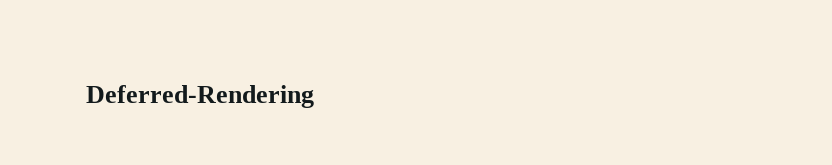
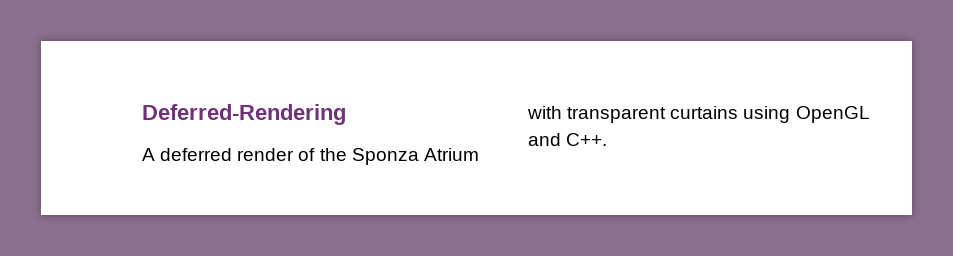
(314, 96) none -> [142,148,479,165] [527,106,870,123] [528,133,608,146] // A deferred render of the Sponza Atrium with transparent curtains using OpenGL and C++.

